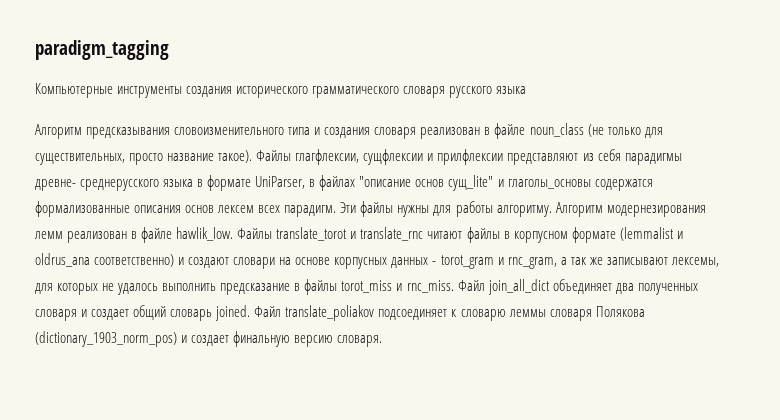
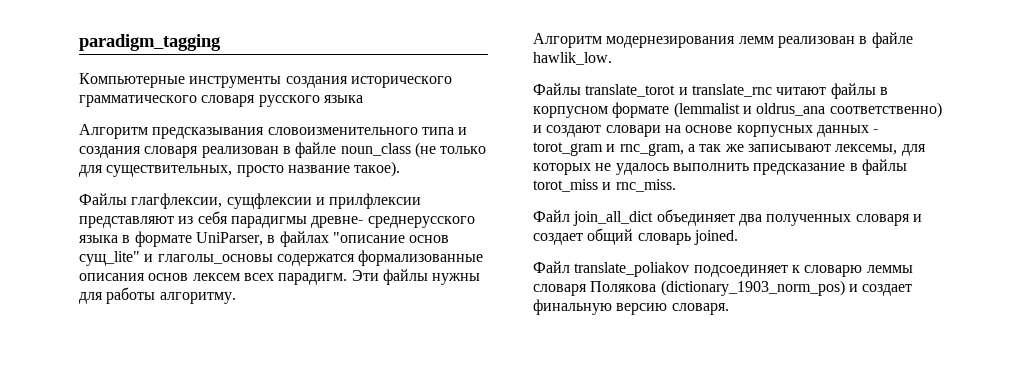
(253, 156) none -> (401, 169) //
(552, 211) none -> (236, 298) //
(234, 234) none -> (612, 58) //
(454, 286) none -> (676, 185) //
(251, 313) none -> (738, 237) //

